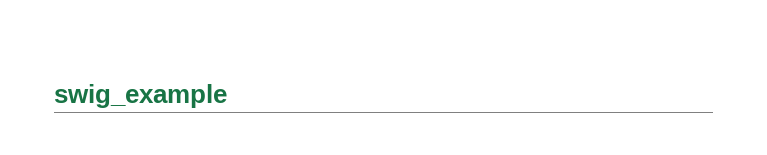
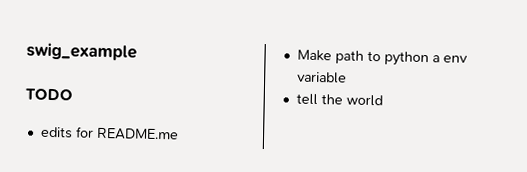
(227, 96) none -> [25,88,73,101] [39,126,179,141] [296,49,468,67] [296,71,347,84] [295,93,383,107] // TODO // edits for README.me // Make path to python a env variable // tell the world

